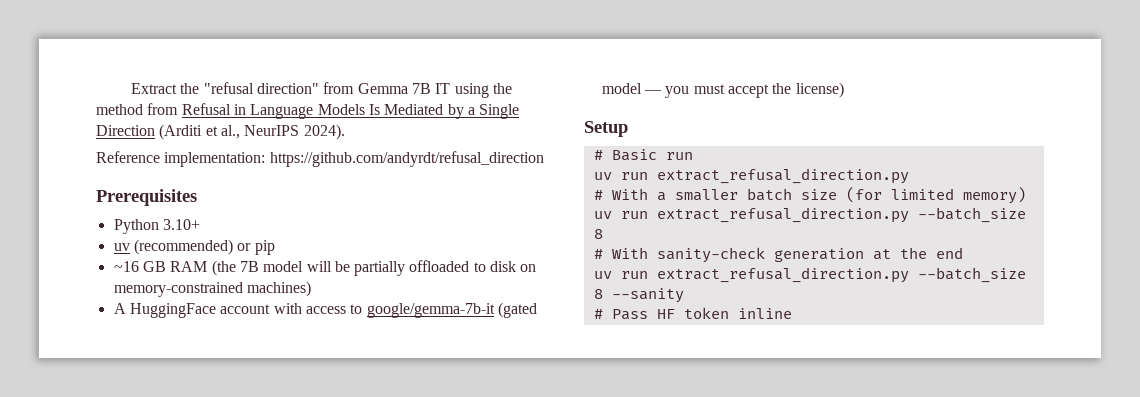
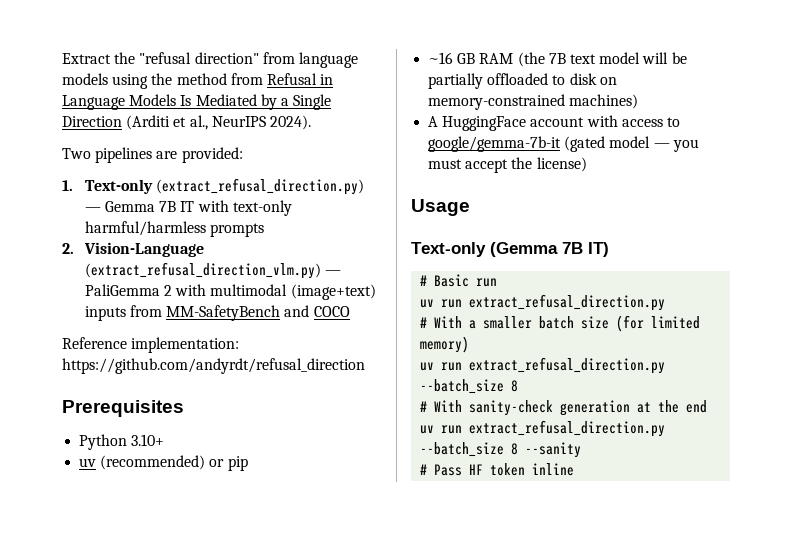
[357,83,451,94] Gemma 7B IT -> [298,52,358,68] [62,73,108,85] language models
(345, 132) none -> [62,147,243,163] [62,178,365,195] [84,200,292,216] [84,221,265,237] [62,242,204,257] [84,262,342,279] [84,284,376,300] [84,305,350,321] // Two pipelines are provided: // 1. Text-only (extract_refusal_direction.py) — Gemma 7B IT with text-only harmful/harmless prompts // 2. Vision-Language (extract_refusal_direction_vlm.py) — PaliGemma 2 with multimodal (image+text) inputs from MM-SafetyBench and COCO
(259, 266) none -> [569,54,596,64] text
[584,121,628,137] Setup -> [411,199,470,216] [411,242,609,257] Usage // Text-only (Gemma 7B IT)

